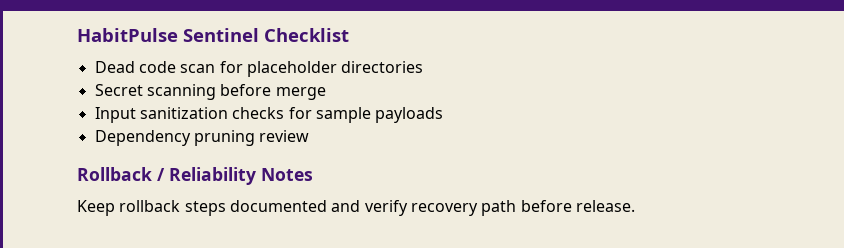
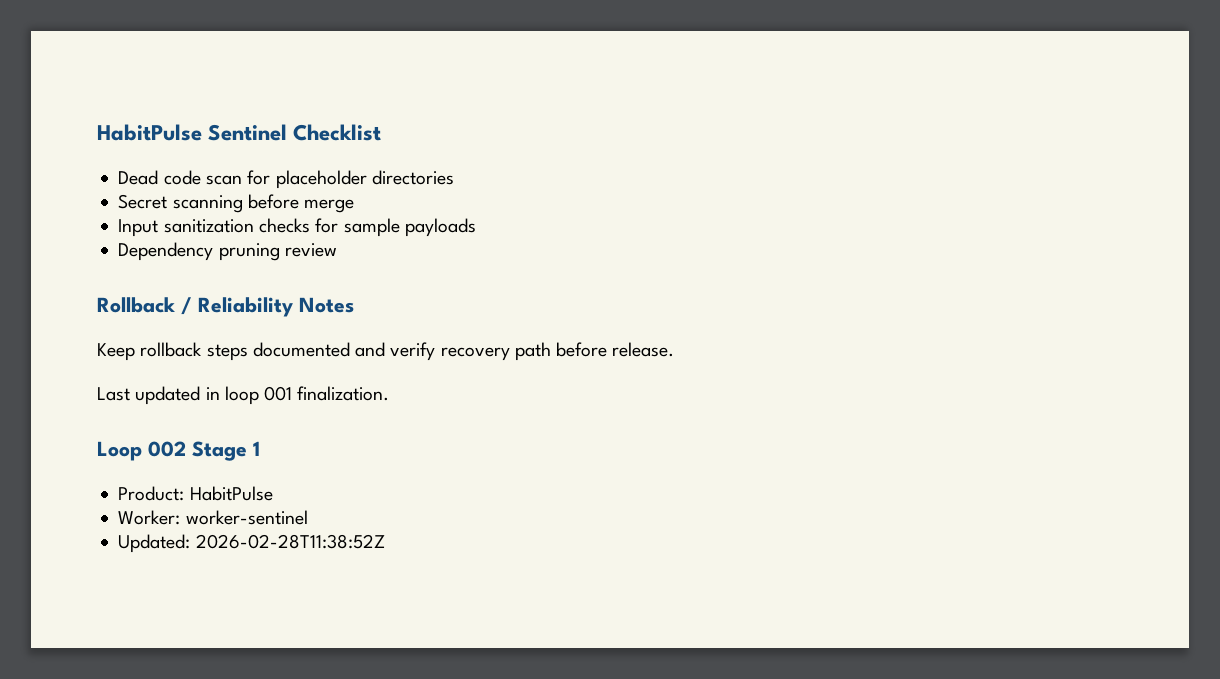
(635, 206) none -> [97,386,390,405] [97,441,260,461] [118,486,273,501] [118,510,308,525] [118,534,385,553] // Last updated in loop 001 finalization. // Loop 002 Stage 1 // Product: HabitPulse // Worker: worker-sentinel // Updated: 2026-02-28T11:38:52Z

